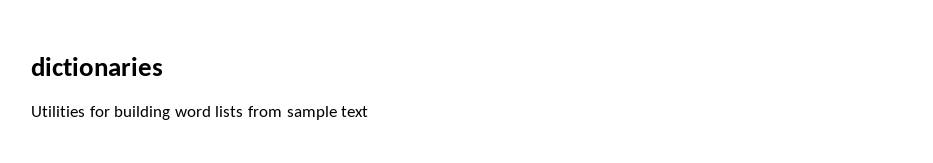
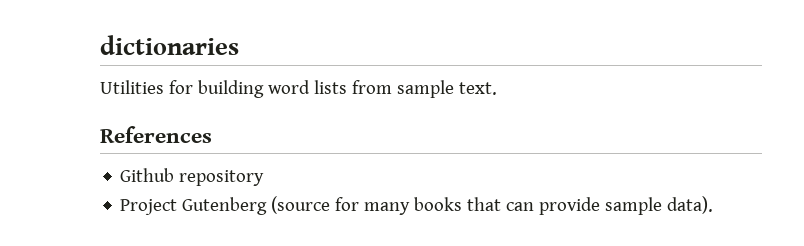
[341,106,369,117] text -> [458,82,497,95] [100,126,212,143] [120,168,265,186] [120,196,714,215] text. // References // Github repository // Project Gutenberg (source for many books that can provide sample data).

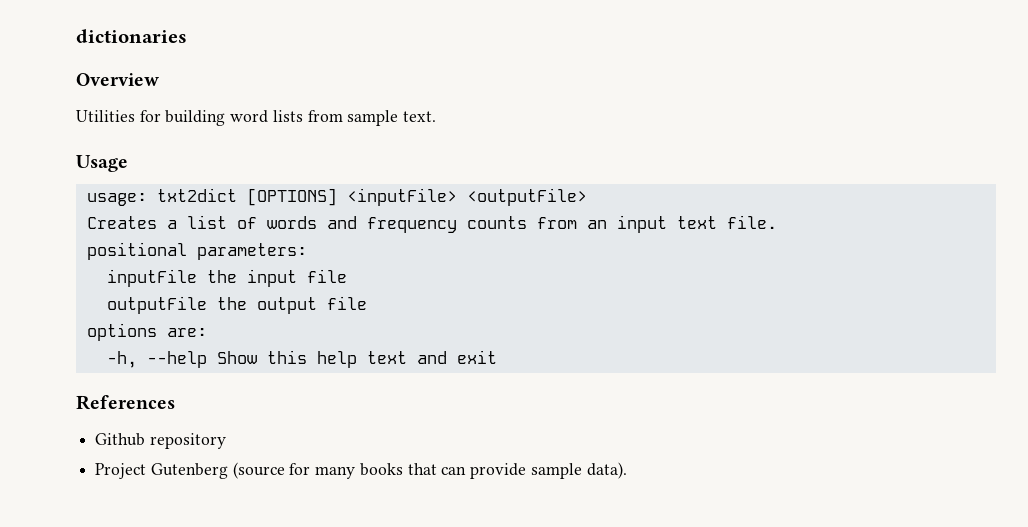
(239, 45) none -> [76,73,159,86] // Overview
(497, 88) none -> [76,155,128,172] [86,188,587,206] [86,215,777,233] [86,242,307,260] [106,269,347,287] [106,296,367,314] [86,323,207,341] [106,350,497,368] // Usage // usage: txt2dict [OPTIONS] <inputFile> <outputFile> // Creates a list of words and frequency counts from an input text file. // positional parameters: // inputFile the input file // outputFile the output file // options are: // -h, --help Show this help text and exit

